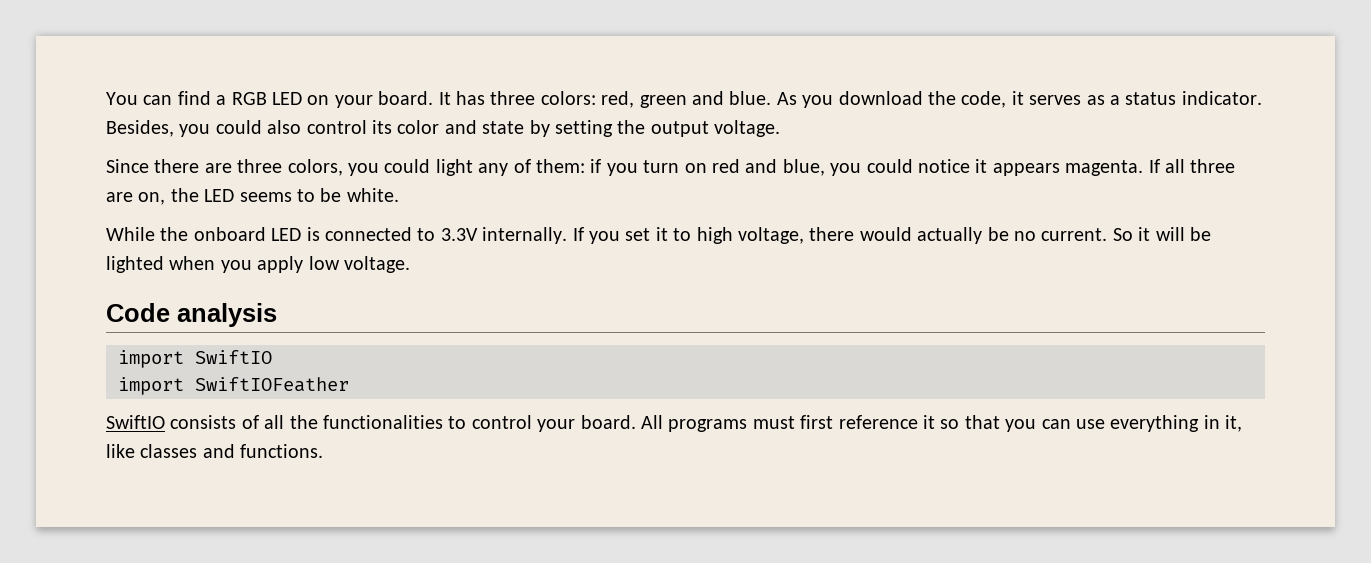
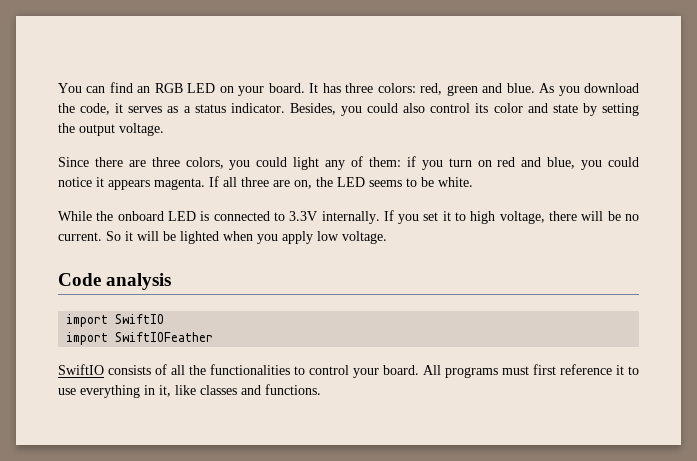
[216,95,227,105] a -> [137,86,151,93] an
[859,227,983,244] would actually -> [581,211,604,221] will
[940,415,1071,432] so that you can -> [628,366,639,375] to

